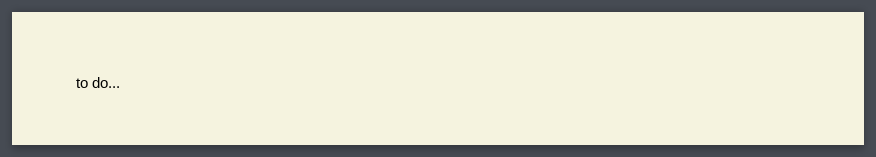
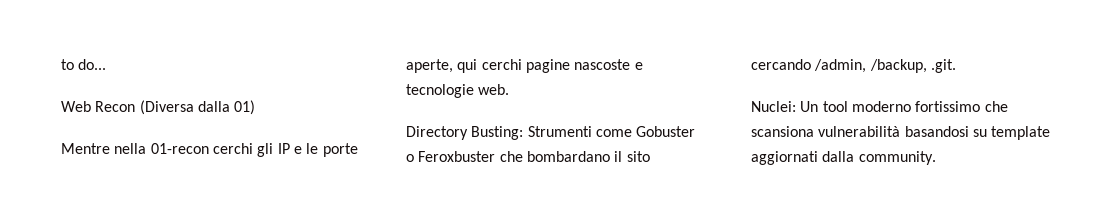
(121, 82) none -> [61,100,256,115] [61,143,358,157] [406,59,643,73] [406,84,510,98] [406,126,696,140] [406,151,650,162] [751,59,956,73] [751,101,1008,112] [751,126,1051,140] [751,151,936,165] // Web Recon (Diversa dalla 01) // Mentre nella 01-recon cerchi gli IP e le porte aperte, qui cerchi pagine nascoste e tecnologie web. // Directory Busting: Strumenti come Gobuster o Feroxbuster che bombardano il sito cercando /admin, /backup, .git. // Nuclei: Un tool moderno fortissimo che scansiona vulnerabilità basandosi su template aggiornati dalla community.

